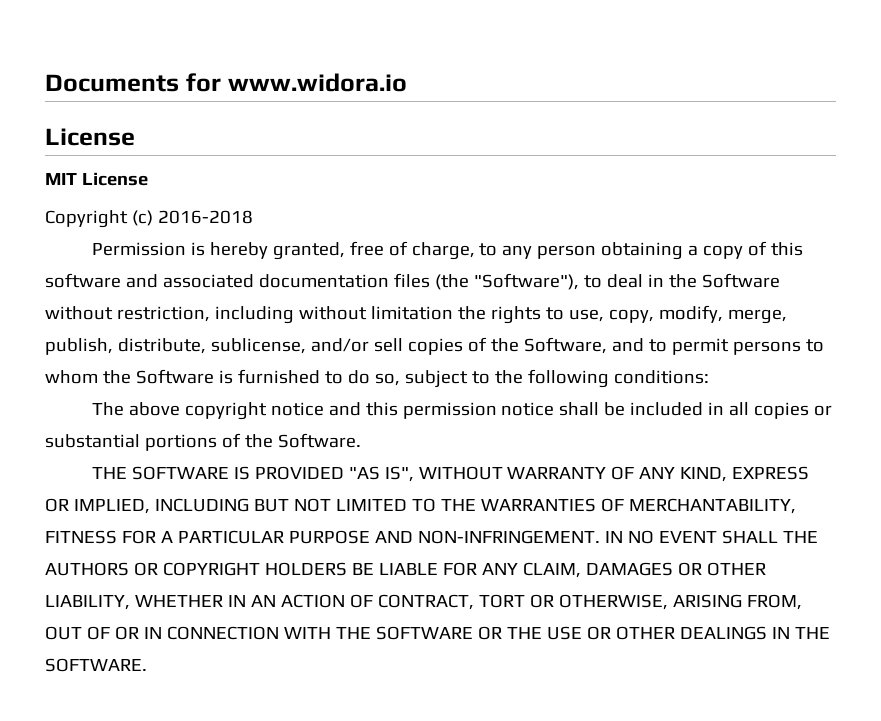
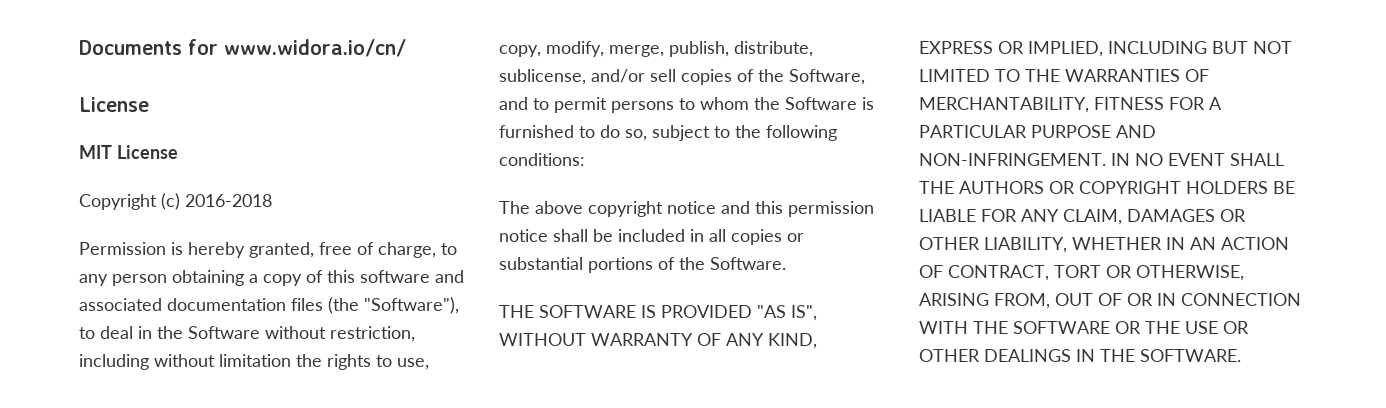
[227,73,407,92] www.widora.io -> [224,39,406,57] www.widora.io/cn/

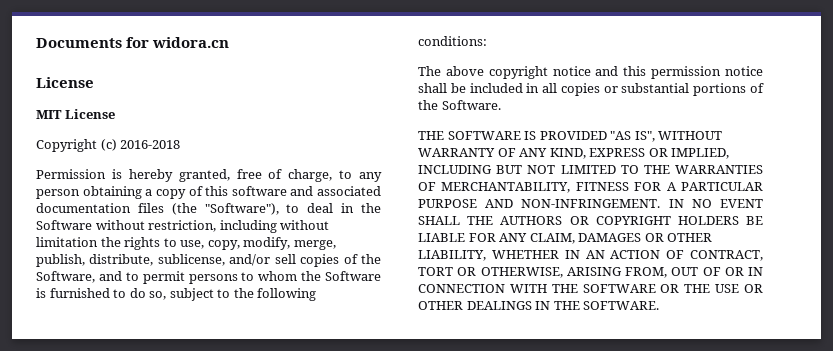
[224,39,406,57] www.widora.io/cn/ -> [152,37,230,48] widora.cn

